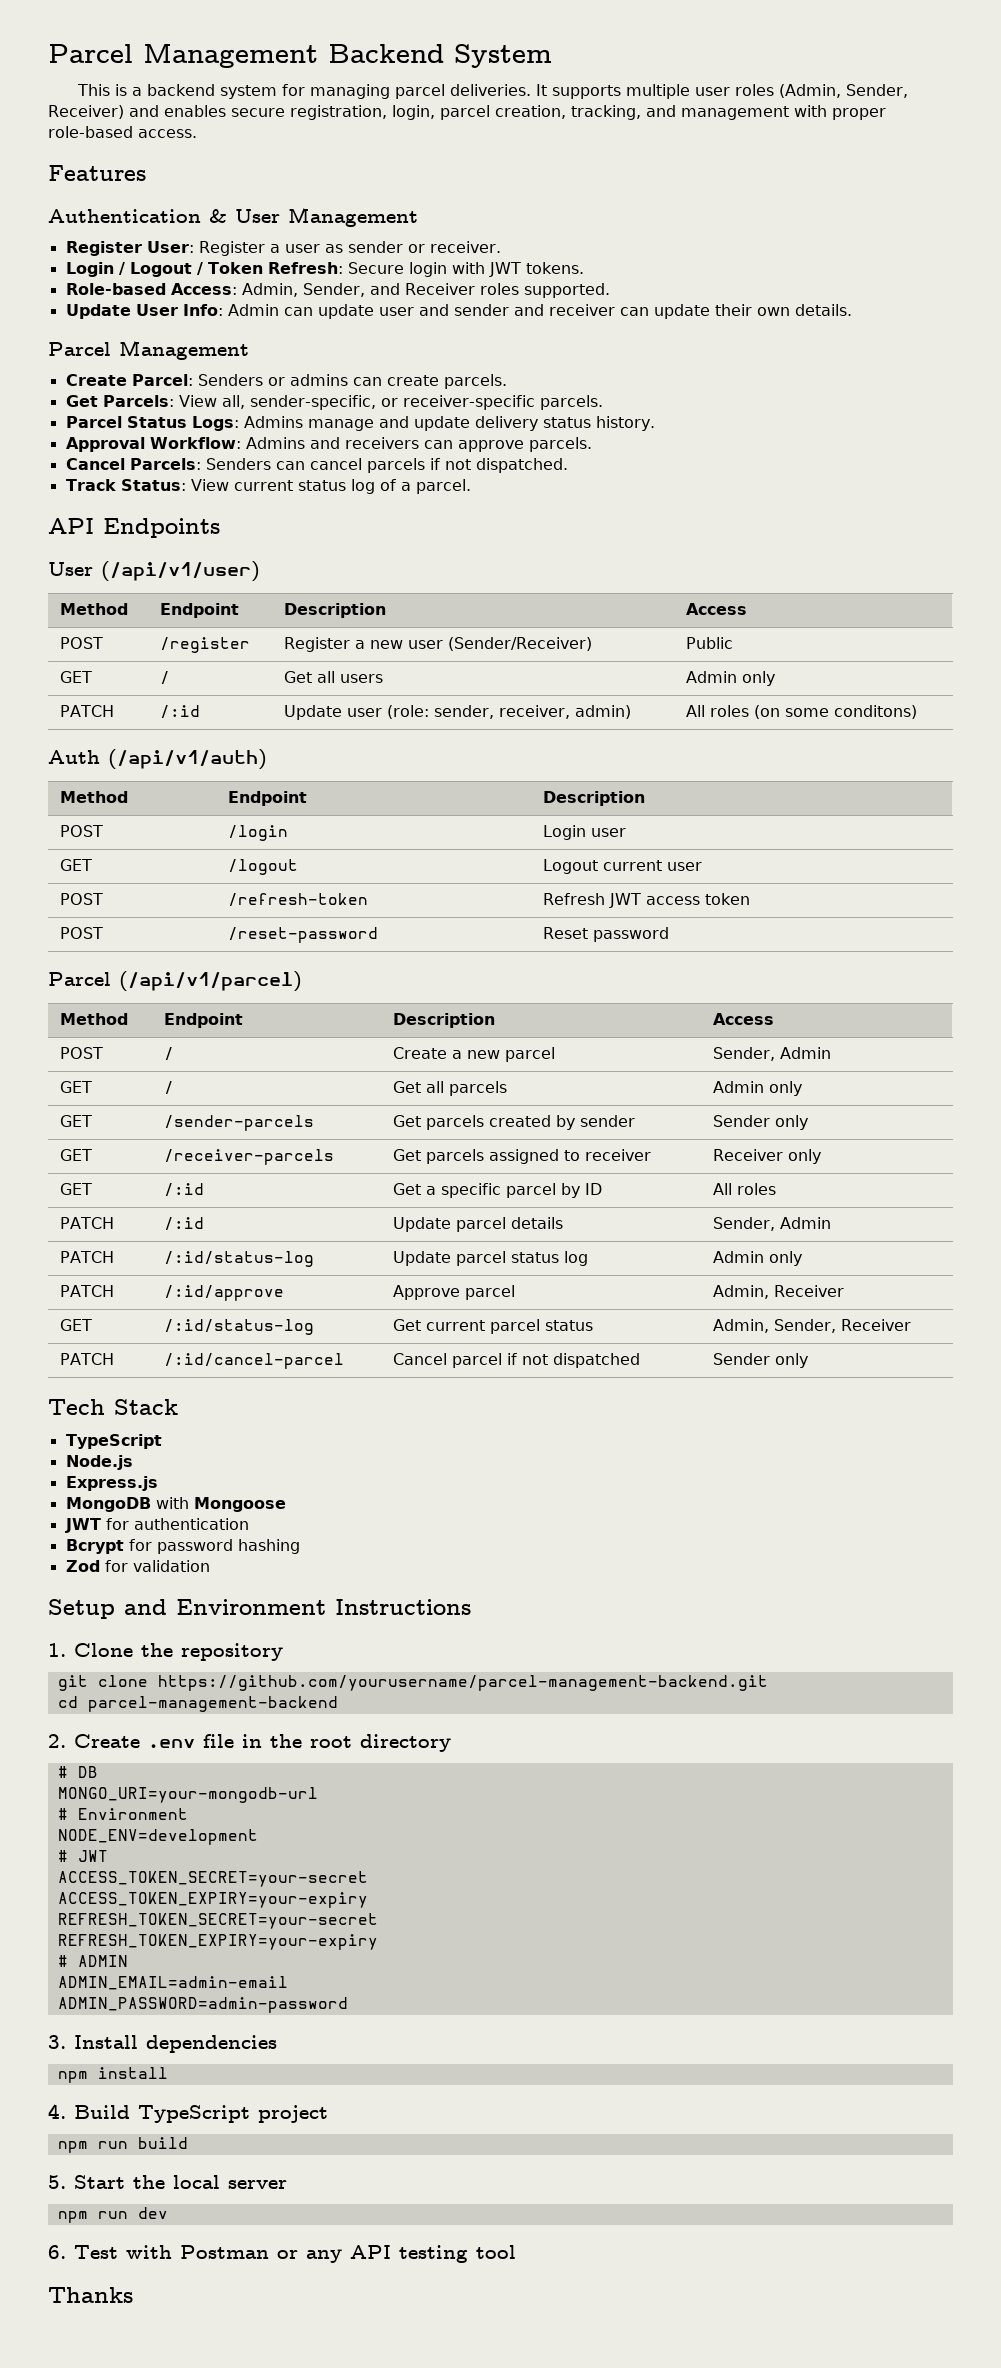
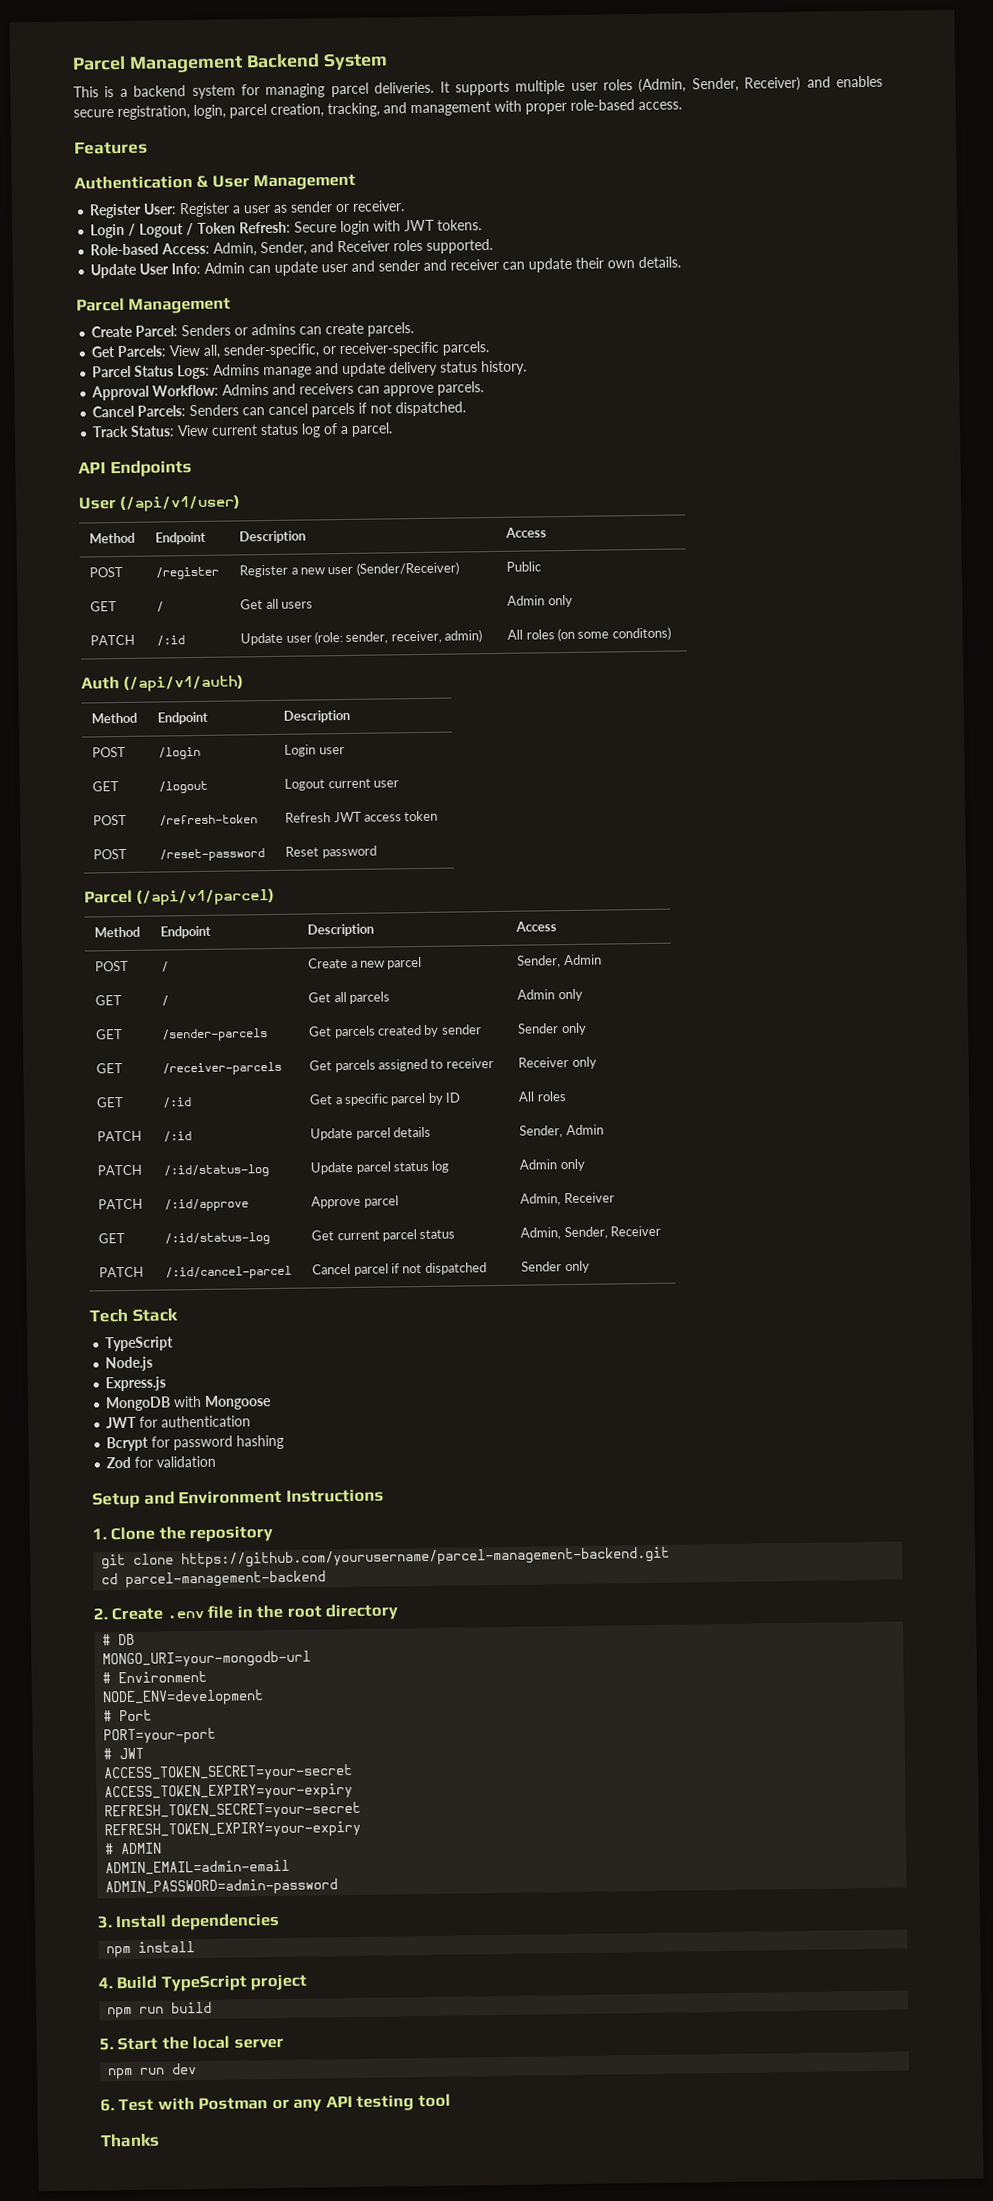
(258, 1837) none -> [103,1709,153,1722] [103,1727,217,1745] // # Port // PORT=your-port

